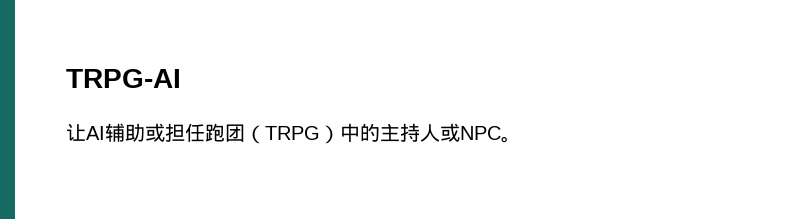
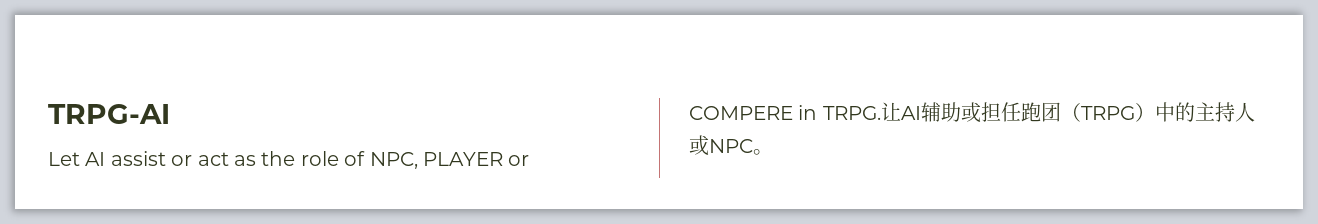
(181, 78) none -> [48,151,530,169] [689,105,881,120] Let AI assist or act as the role of NPC, PLAYER or COMPERE in TRPG.

